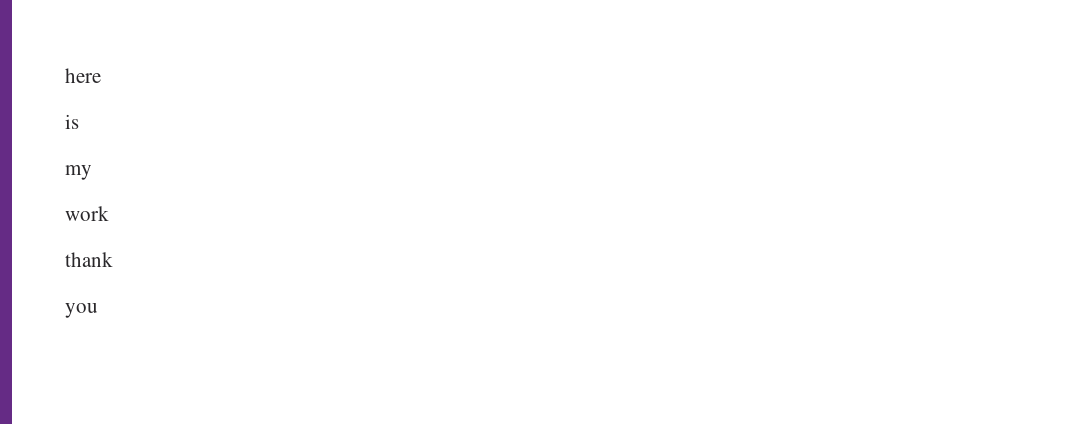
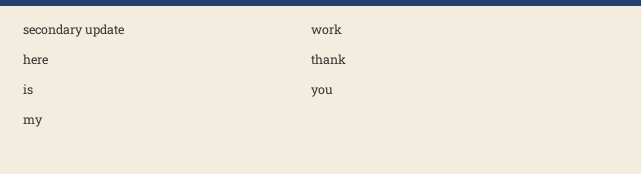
(65, 75) none -> [23,24,125,37] secondary update //

